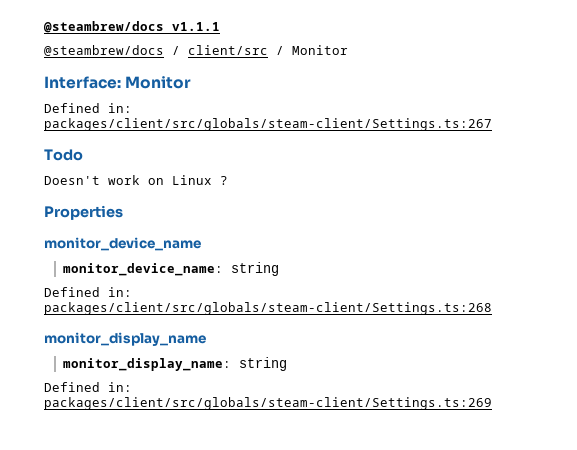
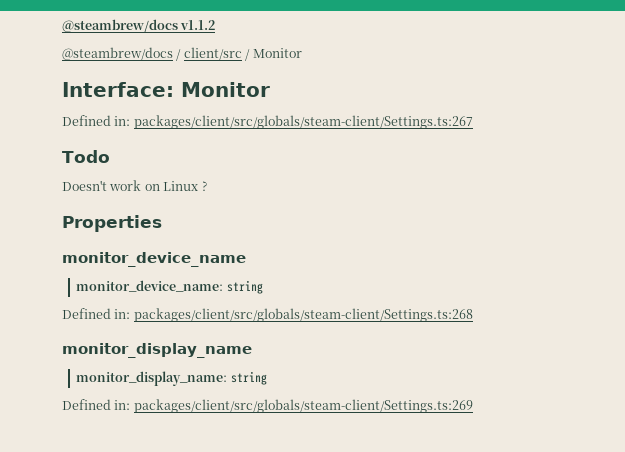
[44,21,220,33] @steambrew/docs v1.1.1 -> [62,19,216,33] @steambrew/docs v1.1.2

